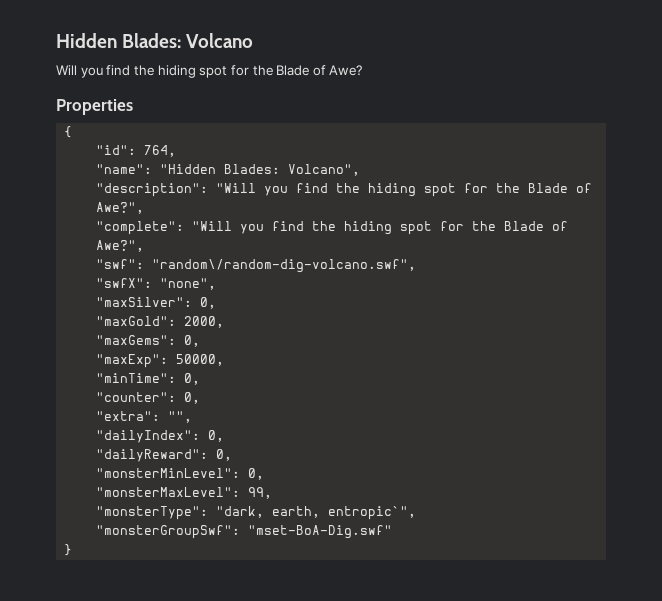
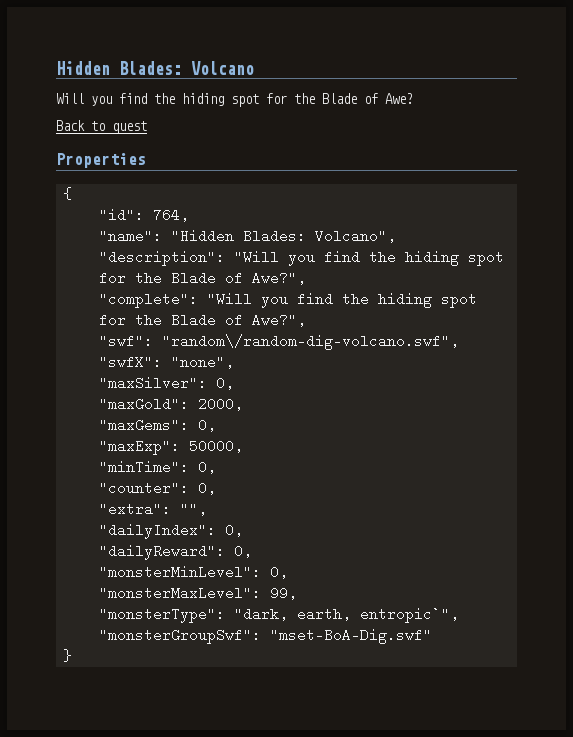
(363, 70) none -> [56,120,147,134] // Back to quest

